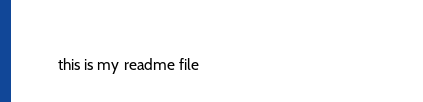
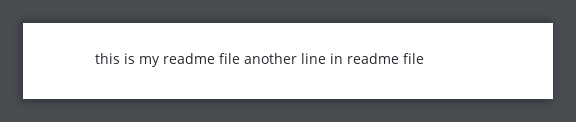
(199, 64) none -> [244,53,424,64] another line in readme file

